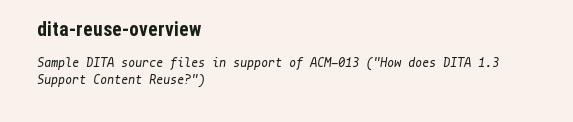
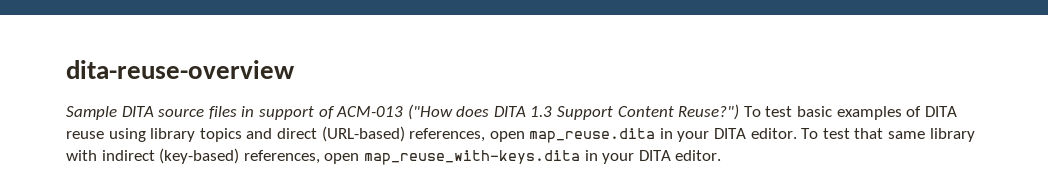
(205, 81) none -> [743,106,957,120] [66,126,975,143] [66,148,722,165] To test basic examples of DITA reuse using library topics and direct (URL-based) references, open map_reuse.dita in your DITA editor. To test that same library with indirect (key-based) references, open map_reuse_with-keys.dita in your DITA editor.

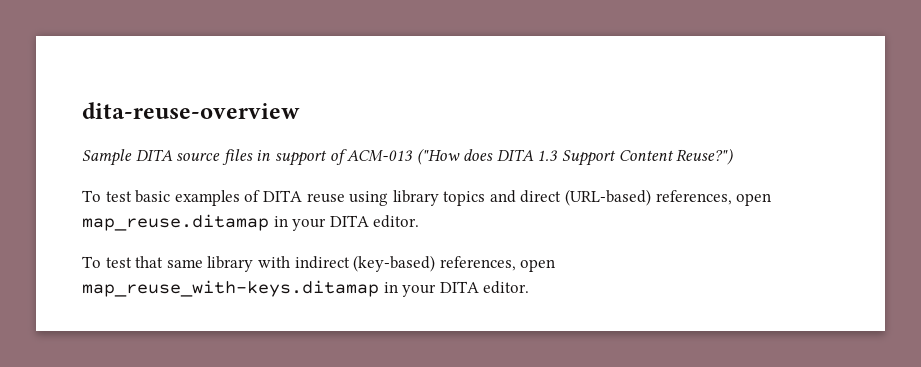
(740, 112) none -> (734, 156) //
[529,128,797,143] map_reuse.dita in your DITA editor. -> [82,214,420,231] map_reuse.ditamap in your DITA editor. //
[363,150,580,165] map_reuse_with-keys.dita -> [82,280,379,297] map_reuse_with-keys.ditamap

